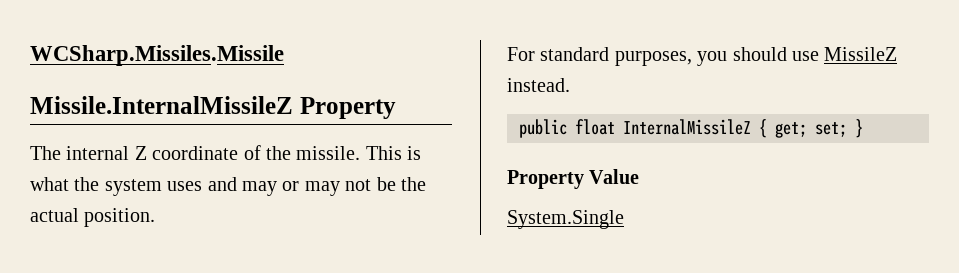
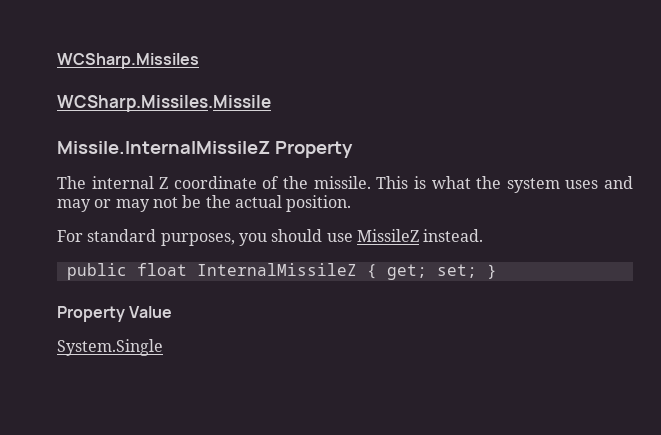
(30, 55) none -> [57,53,199,69] WCSharp.Missiles //

